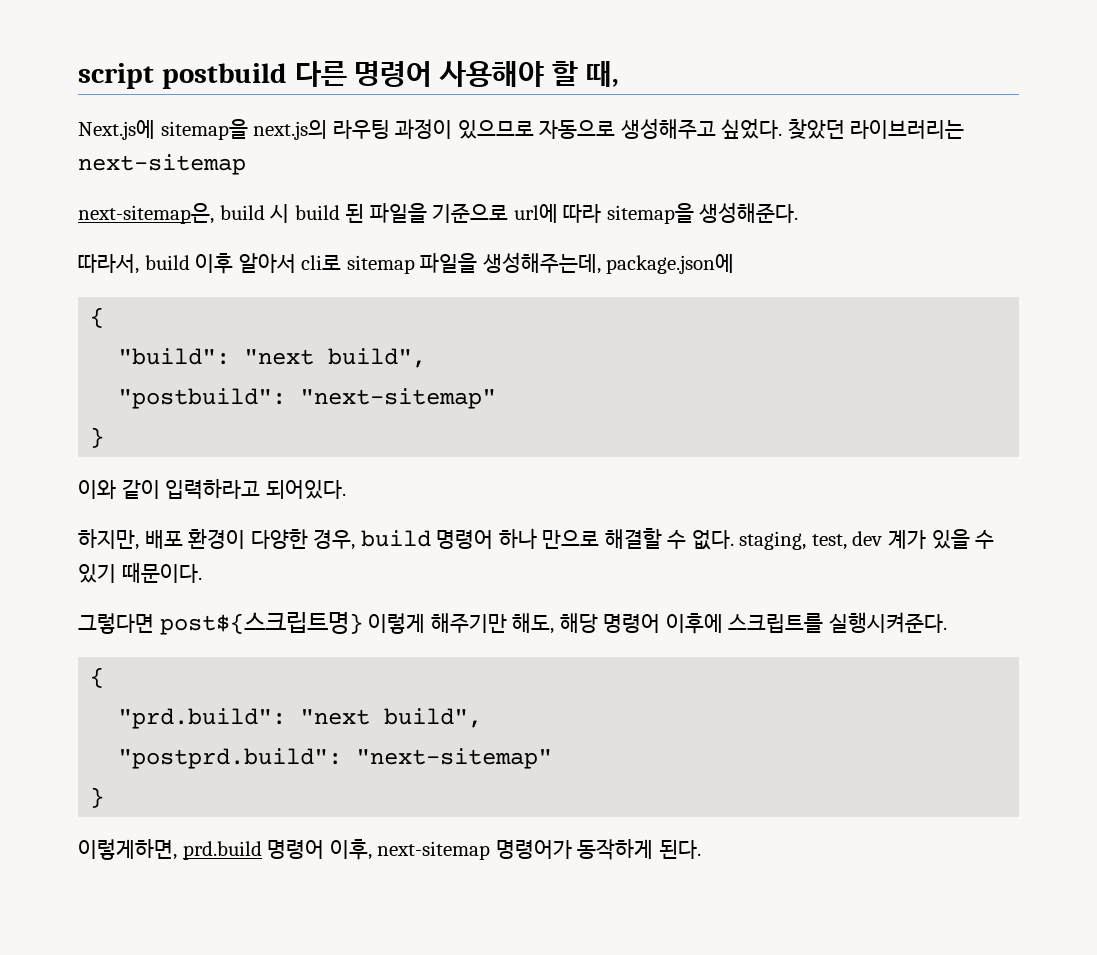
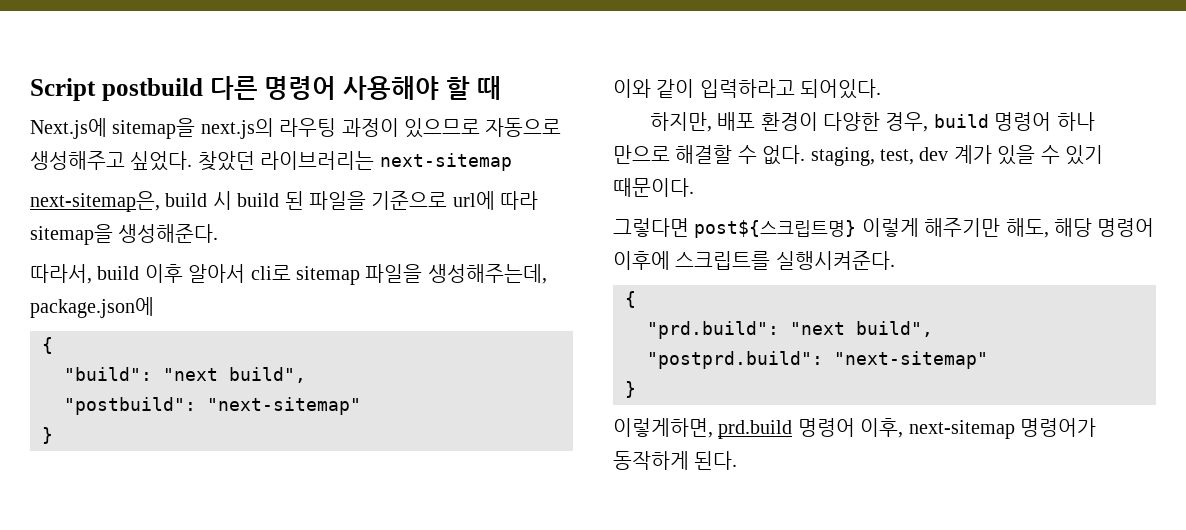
[78,63,154,89] script -> [30,78,96,101] Script
[585,61,619,87] 때, -> [476,76,501,100] 때

